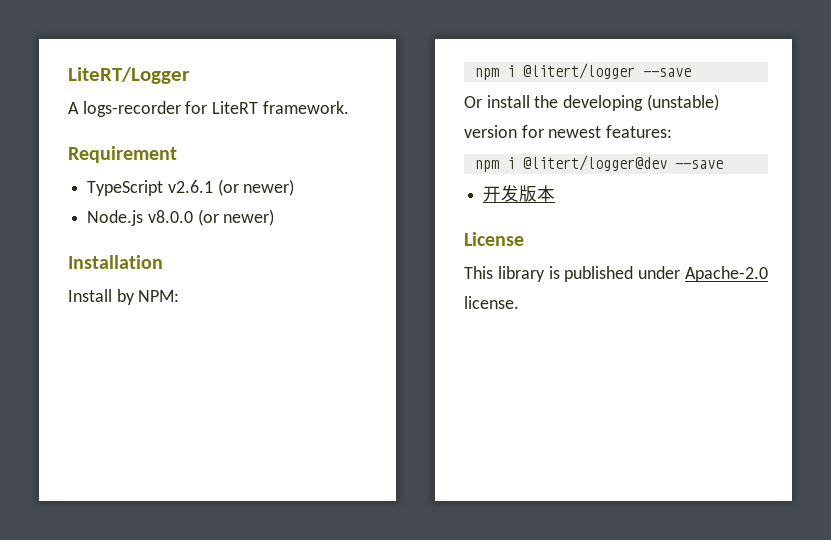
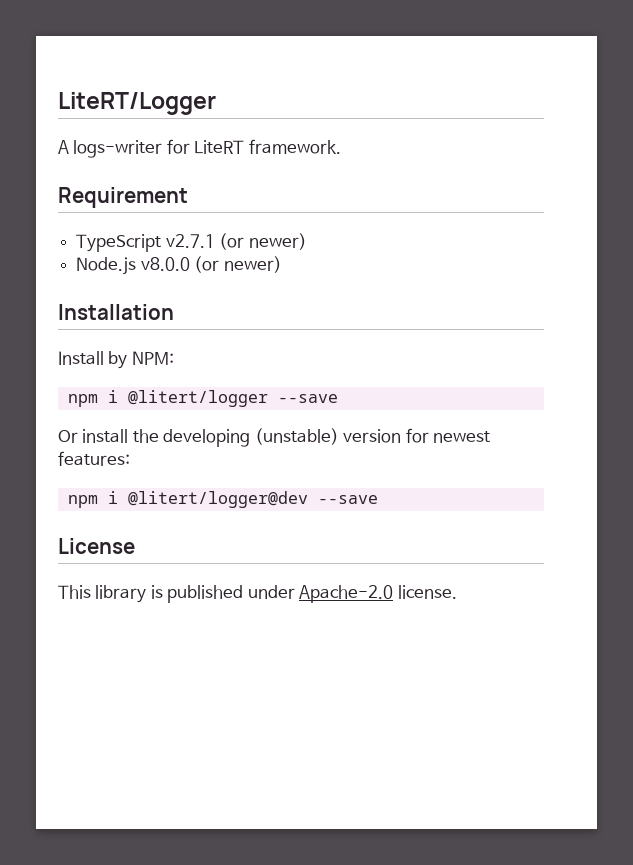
[82,101,181,117] logs-recorder -> [73,140,163,158] logs-writer
[167,180,213,193] v2.6.1 -> [165,234,215,248] v2.7.1
[483,185,556,202] // 开发版本 -> (378, 499) none

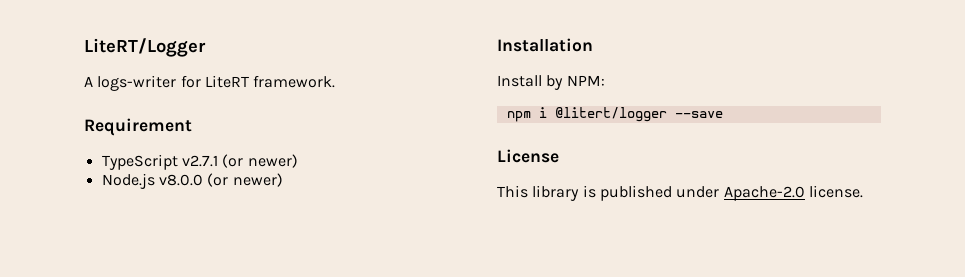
[58,428,491,447] [58,451,130,466] [67,491,378,508] // Or install the developing (unstable) version for newest features: // npm i @litert/logger@dev --save -> (723, 114) none

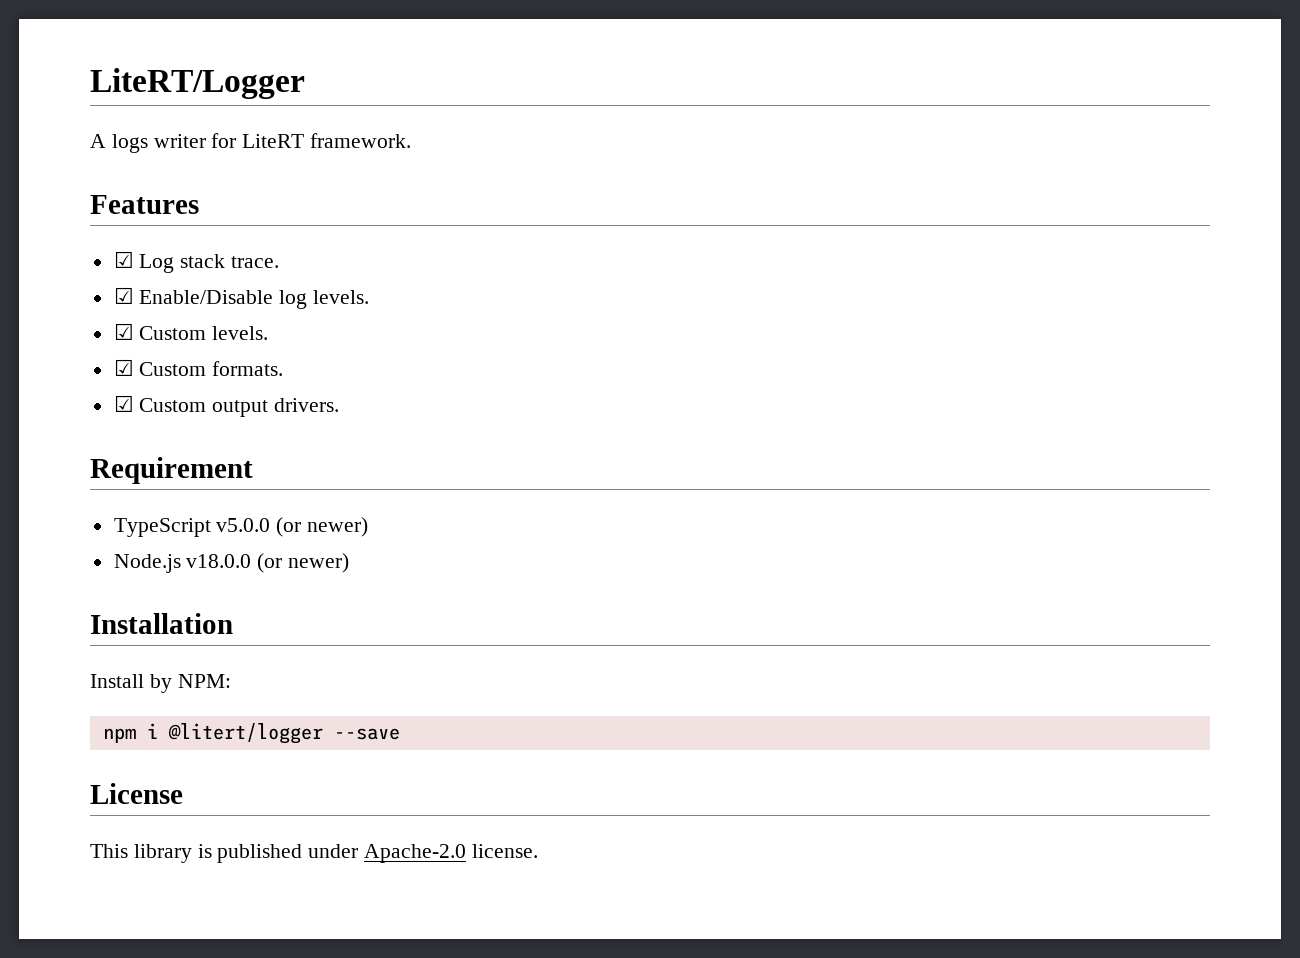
[97,75,177,91] logs-writer -> [111,134,206,153] logs writer
(336, 81) none -> [90,195,199,214] [113,251,280,273] [113,287,370,309] [113,323,269,340] [113,359,284,376] [113,395,340,417] // Features // ☑ Log stack trace. // ☑ Enable/Disable log levels. // ☑ Custom levels. // ☑ Custom formats. // ☑ Custom output drivers.
[181,155,218,167] v2.7.1 -> [216,518,271,532] v5.0.0
[158,174,203,186] v8.0.0 -> [186,554,252,568] v18.0.0

